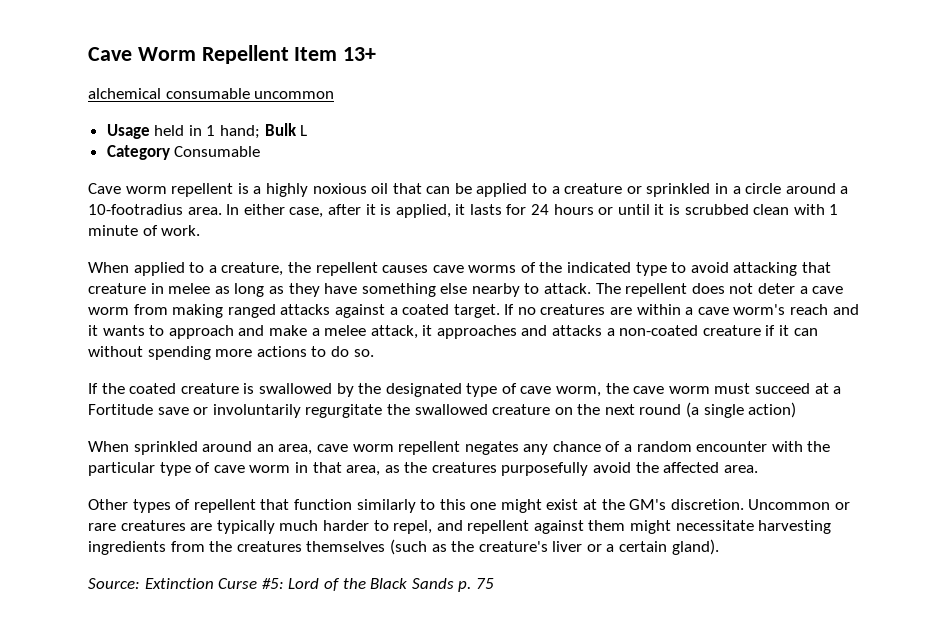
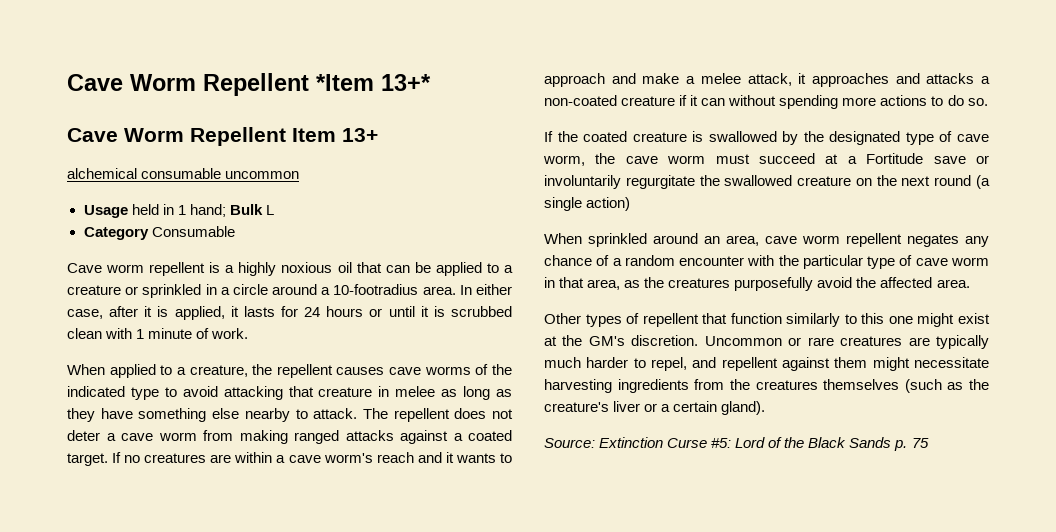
[88,45,289,64] Cave Worm Repellent -> [67,73,431,96] [67,127,286,146] Cave Worm Repellent *Item 13+* // Cave Worm Repellent

